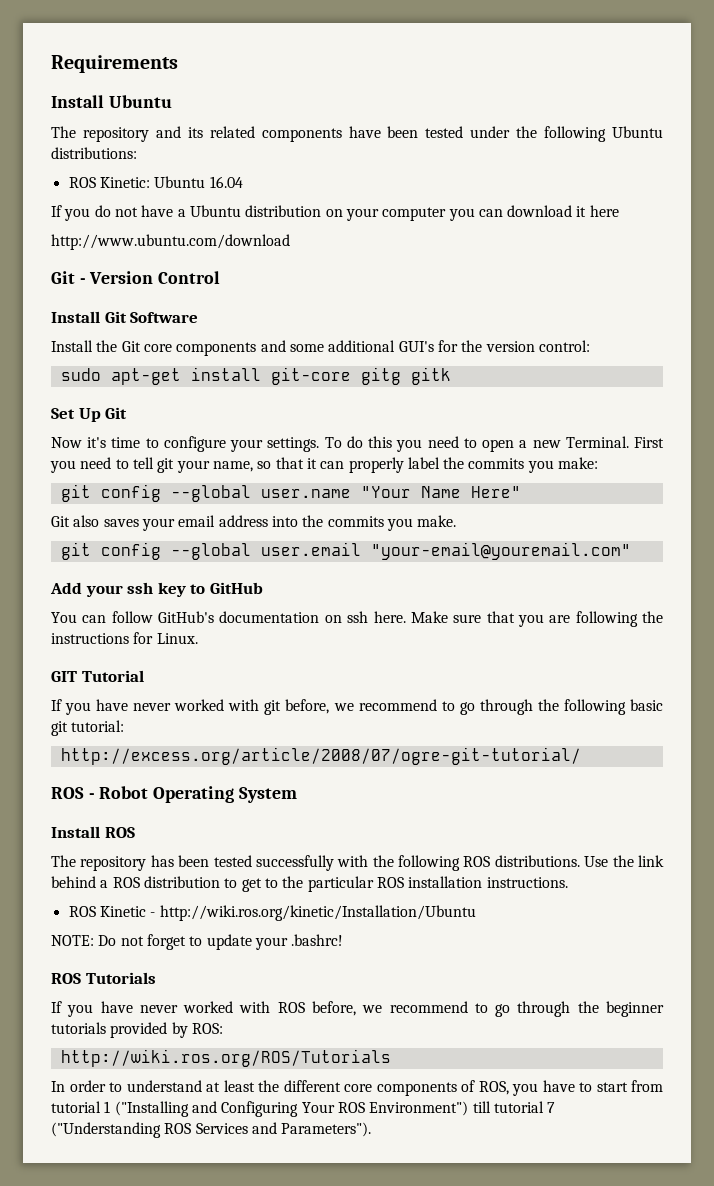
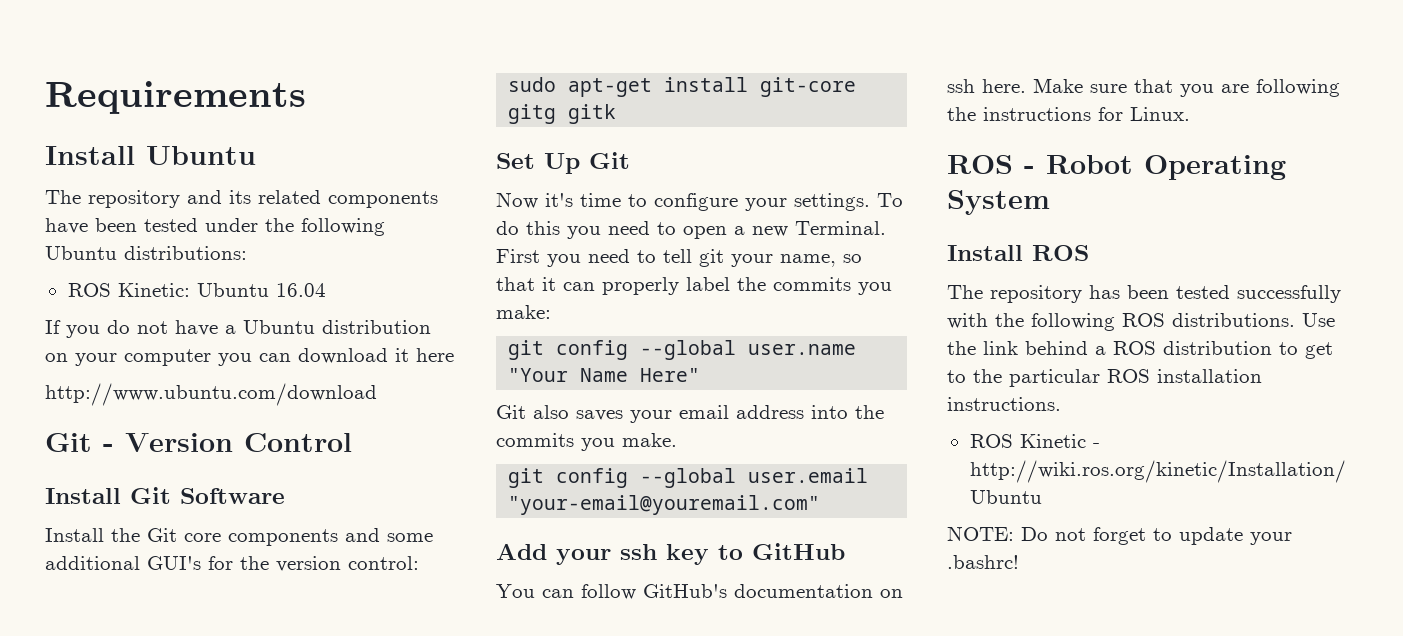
[51,670,144,682] [51,699,664,715] [51,720,125,736] [60,747,581,765] // GIT Tutorial // If you have never worked with git before, we recommend to go through the following basic git tutorial: // http://excess.org/article/2008/07/ogre-git-tutorial/ -> (1190, 114) none
[51,972,156,984] [51,1001,664,1017] [51,1022,223,1038] [60,1049,391,1067] [51,1080,663,1096] [51,1101,556,1117] [51,1122,372,1138] // ROS Tutorials // If you have never worked with ROS before, we recommend to go through the beginner tutorials provided by ROS: // http://wiki.ros.org/ROS/Tutorials // In order to understand at least the different core components of ROS, you have to start from tutorial 1 ("Installing and Configuring Your ROS Environment") till tutorial 7 ("Understanding ROS Services and Parameters"). -> (1019, 562) none

